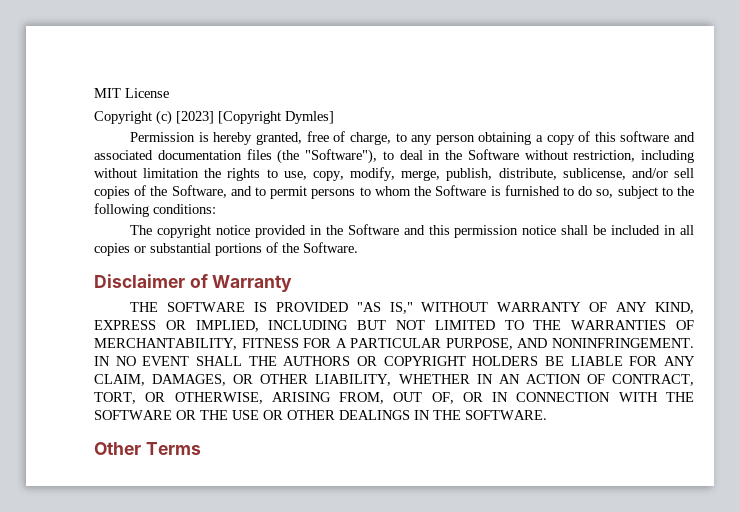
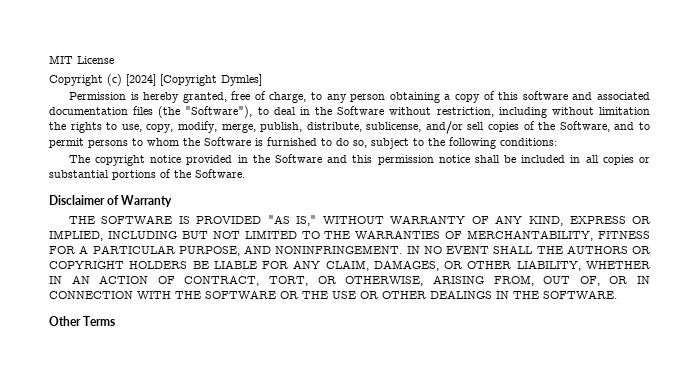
[176,111,214,124] [2023] -> [126,74,156,86] [2024]

